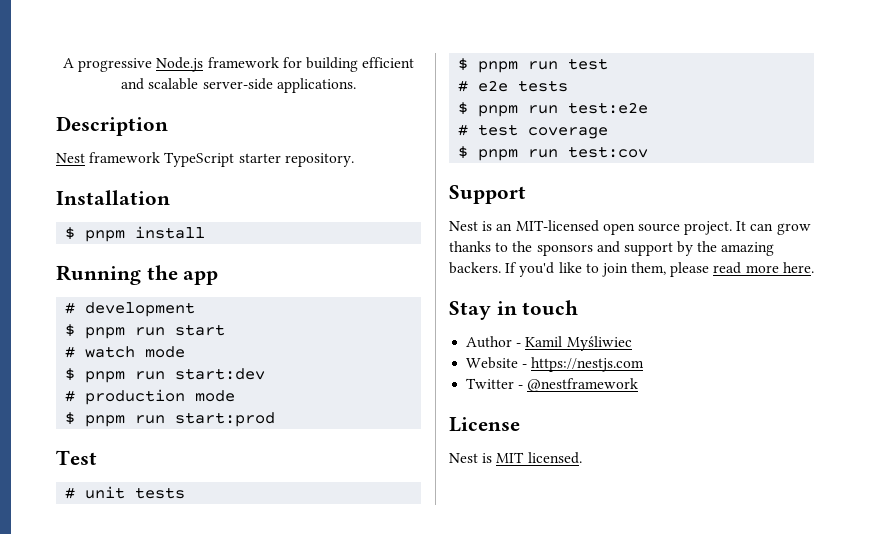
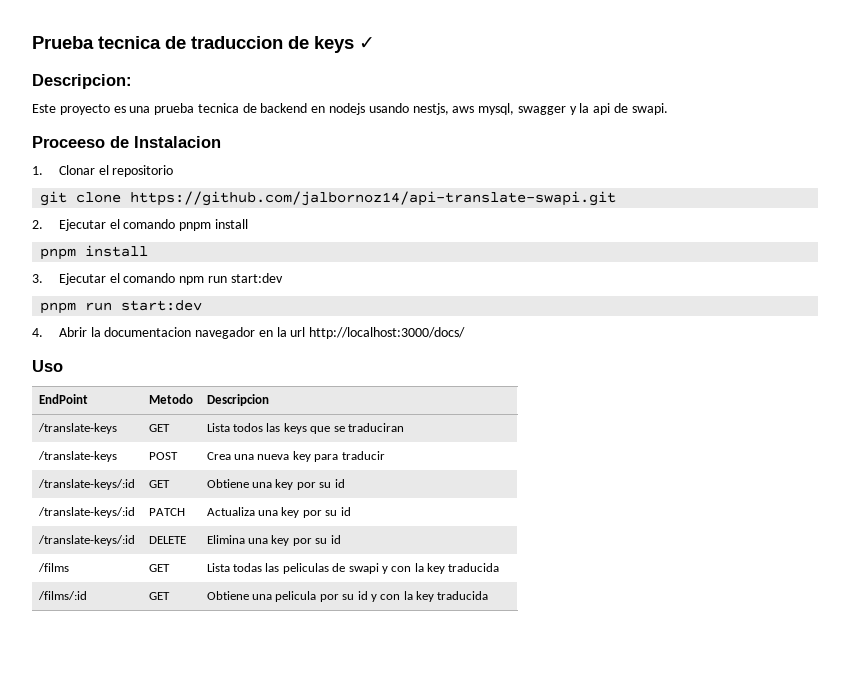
[62,57,415,72] [121,78,356,93] [56,116,168,136] [56,152,354,167] [56,190,170,205] [65,226,206,242] [56,265,219,285] [65,302,196,317] [65,324,226,339] [65,346,186,358] [65,368,266,383] [65,389,236,405] [65,412,276,427] [56,450,97,465] [65,486,186,499] [458,58,609,73] [458,80,569,92] [458,102,649,117] [458,124,609,139] [458,146,649,161] [449,185,526,204] [449,220,811,235] [449,241,775,256] [449,262,814,277] [449,300,579,320] [466,336,632,351] [466,357,645,372] [466,378,639,392] [449,417,520,432] [449,452,582,464] A progressive Node.js framework for building efficient and scalable server-side applications. // Description // Nest framework TypeScript starter repository. // Installation // $ pnpm install // Running the app // # development // $ pnpm run start // # watch mode // $ pnpm run start:dev // # production mode // $ pnpm run start:prod // Test // # unit tests // $ pnpm run test // # e2e tests // $ pnpm run test:e2e // # test coverage // $ pnpm run test:cov // Support // Nest is an MIT-licensed open source project. It can grow thanks to the sponsors and support by the amazing backers. If you'd like to join them, please read more here. // Stay in touch // Author - Kamil Myśliwiec // Website - https://nestjs.com // Twitter - @nestframework // License // Nest is MIT licensed. -> [32,36,375,53] [32,74,132,89] [32,103,668,115] [32,136,221,148] [32,165,174,177] [40,191,617,206] [32,219,248,231] [40,245,149,260] [32,273,283,285] [40,300,203,314] [32,327,466,339] [32,360,63,372] [38,394,88,404] [148,394,193,404] [206,394,269,406] [37,423,117,434] [148,424,170,432] [206,423,404,434] [37,451,117,462] [148,452,178,460] [206,451,385,462] [37,479,135,490] [148,480,170,488] [206,479,345,490] [37,507,135,518] [148,508,185,516] [206,507,351,518] [37,535,135,546] [148,536,186,544] [206,535,341,546] [37,563,69,572] [148,564,170,572] [206,563,500,574] [37,591,87,600] [148,592,170,600] [206,591,489,602] Prueba tecnica de traduccion de keys ✓ // Descripcion: // Este proyecto es una prueba tecnica de backend en nodejs usando nestjs, aws mysql, swagger y la api de swapi. // Proceeso de Instalacion // 1. Clonar el repositorio // git clone https://github.com/jalbornoz14/api-translate-swapi.git // 2. Ejecutar el comando pnpm install // pnpm install // 3. Ejecutar el comando npm run start:dev // pnpm run start:dev // 4. Abrir la documentacion navegador en la url http://localhost:3000/docs/ // Uso // EndPoint | Metodo | Descripcion // /translate-keys | GET | Lista todos las keys que se traduciran // /translate-keys | POST | Crea una nueva key para traducir // /translate-keys/:id | GET | Obtiene una key por su id // /translate-keys/:id | PATCH | Actualiza una key por su id // /translate-keys/:id | DELETE | Elimina una key por su id // /films | GET | Lista todas las peliculas de swapi y con la key traducida // /films/:id | GET | Obtiene una pelicula por su id y con la key traducida

